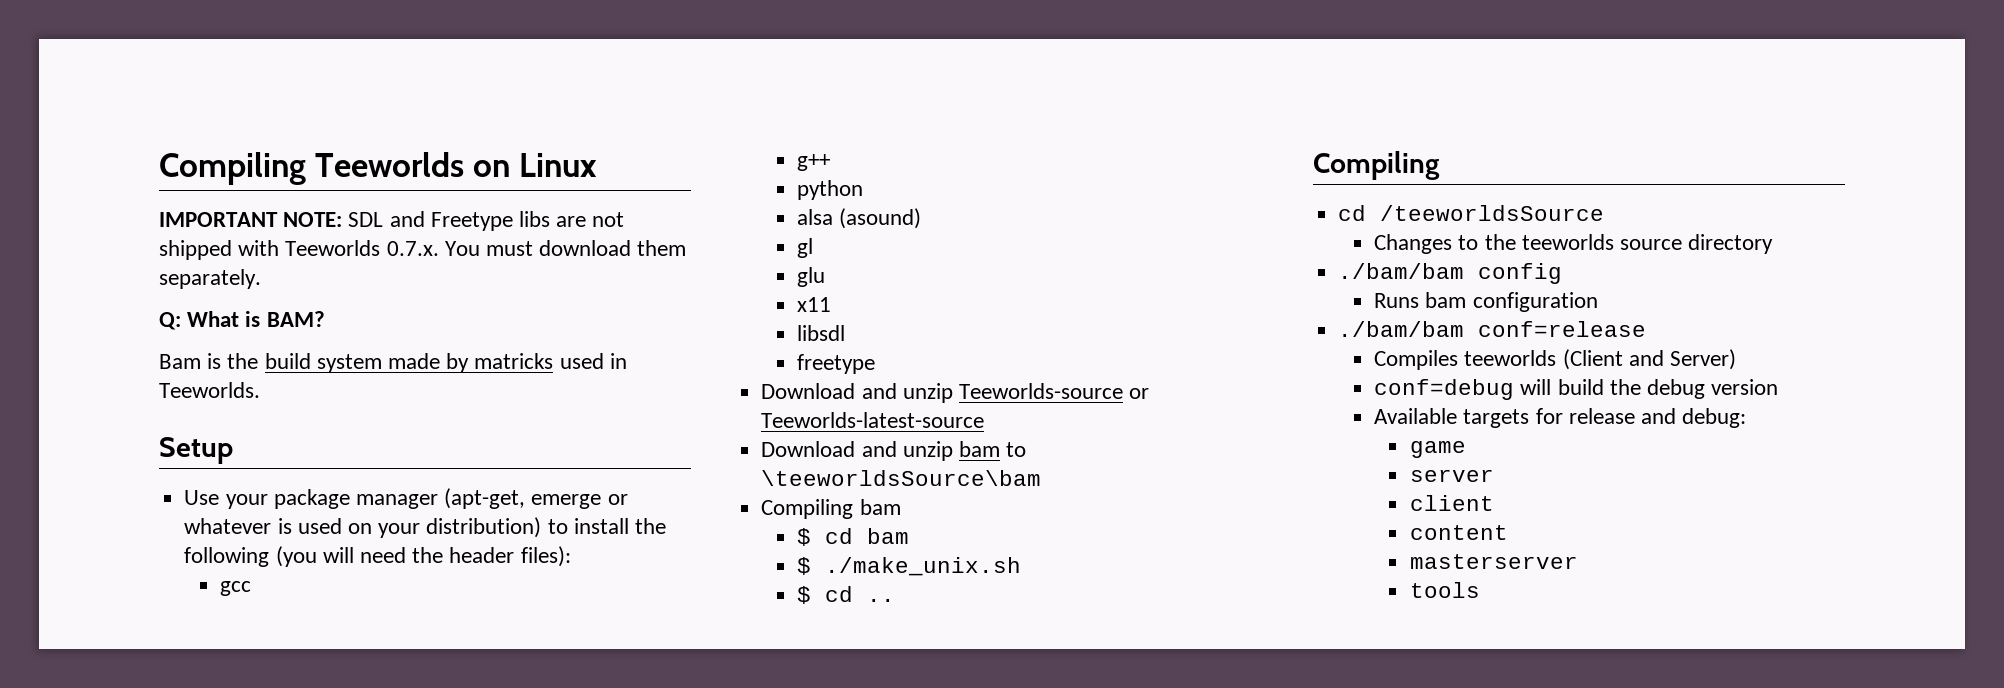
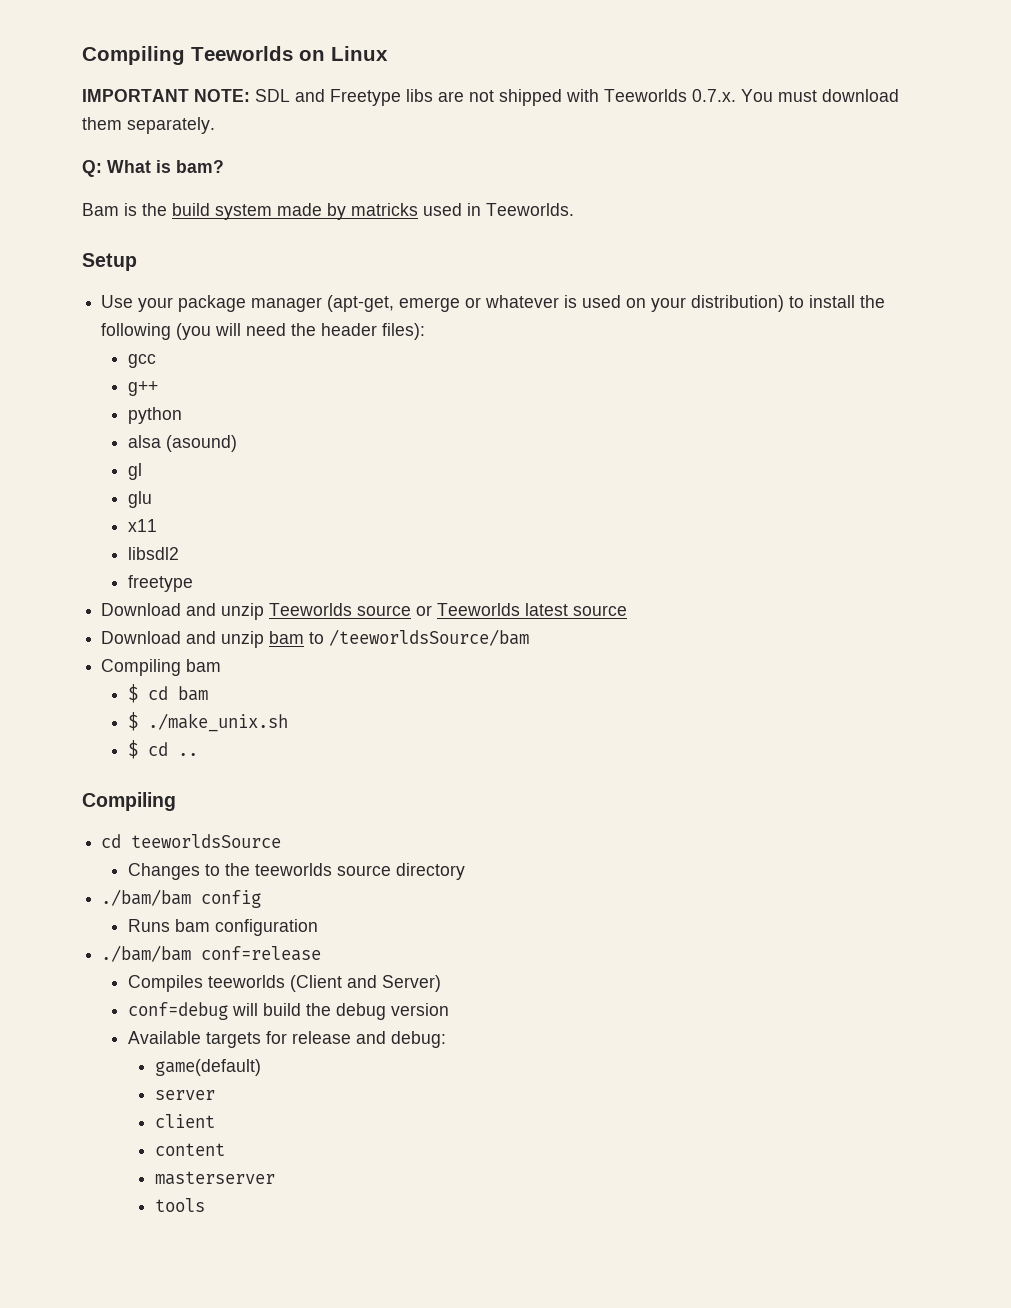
[266,311,325,327] BAM? -> [176,160,224,173] bam?
[797,325,846,341] libsdl -> [128,547,180,560] libsdl2
[958,383,1150,399] [761,412,985,428] Teeworlds-source or Teeworlds-latest-source -> [269,603,628,616] Teeworlds source or Teeworlds latest source
[761,470,1042,486] \teeworldsSource\bam -> [329,629,530,646] /teeworldsSource/bam
[1380,205,1605,221] /teeworldsSource -> [131,834,282,848] teeworldsSource
[1410,441,1467,458] game -> [155,1059,262,1076] game(default)

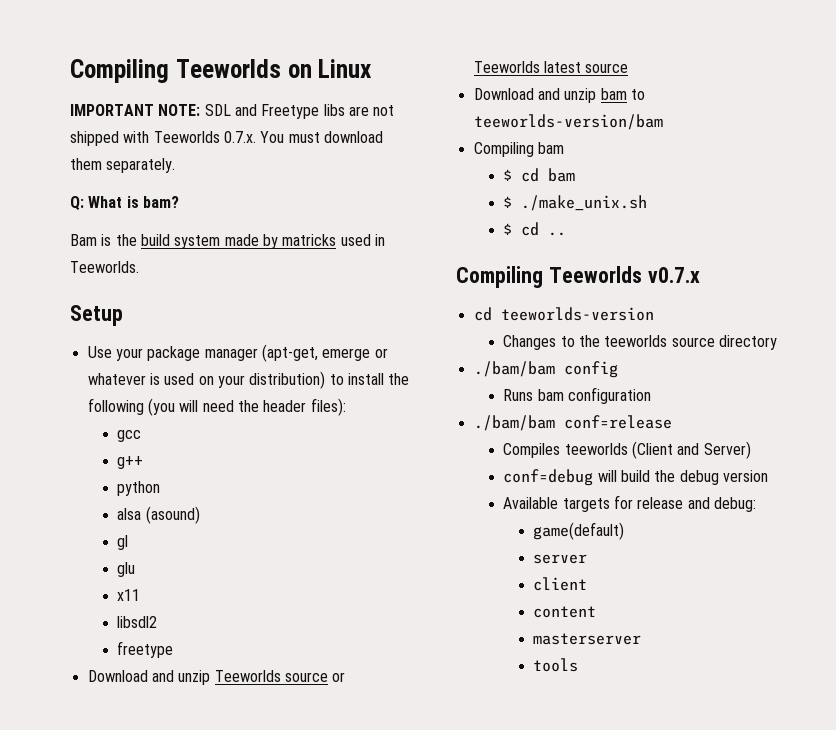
[329,629,530,646] /teeworldsSource/bam -> [473,114,663,130] teeworlds-version/bam
[101,834,282,848] // cd teeworldsSource -> [548,266,700,283] [473,307,654,321] Teeworlds v0.7.x // cd teeworlds-version

